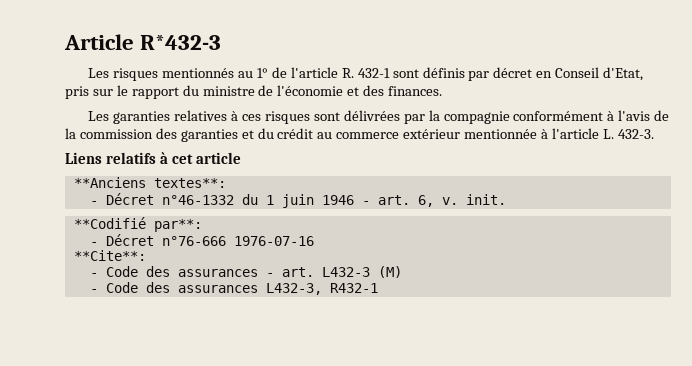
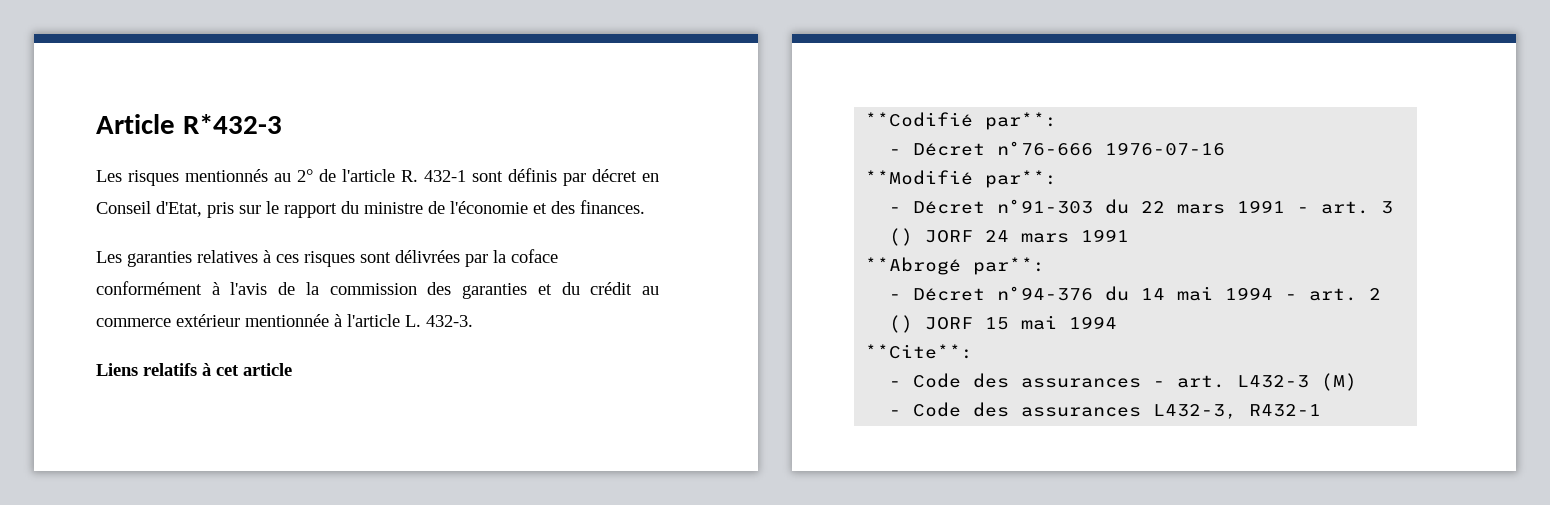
[257,68,269,78] 1° -> [297,169,313,182] 2°
[443,111,510,124] compagnie -> [511,249,558,263] coface
[73,177,226,188] [89,193,506,208] // **Anciens textes**: // - Décret n°46-1332 du 1 juin 1946 - art. 6, v. init. -> (292, 369) none
(314, 241) none -> [865,170,1058,188] [889,199,1394,214] [889,228,1130,246] [865,257,1046,275] [889,286,1382,301] [889,315,1118,333] // **Modifié par**: // - Décret n°91-303 du 22 mars 1991 - art. 3 () JORF 24 mars 1991 // **Abrogé par**: // - Décret n°94-376 du 14 mai 1994 - art. 2 () JORF 15 mai 1994

